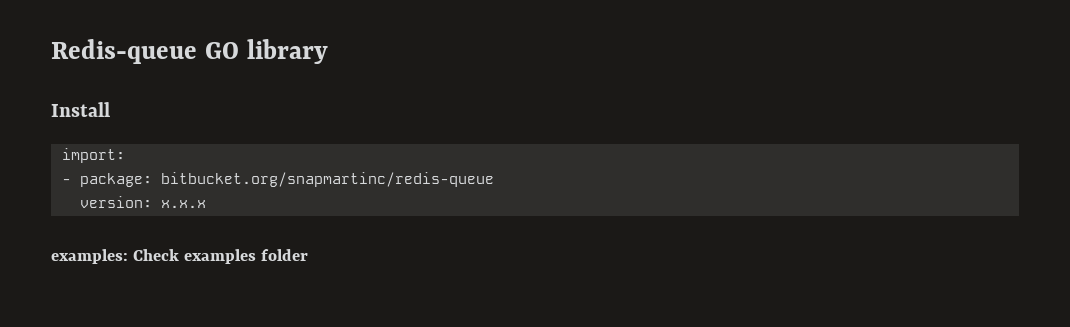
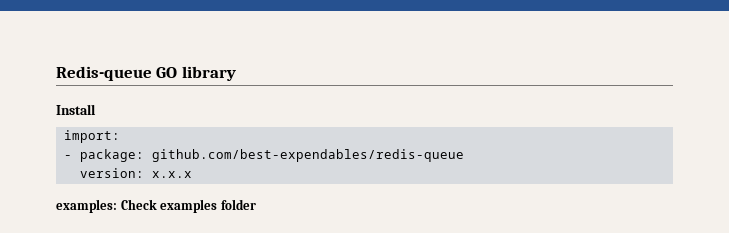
[161,172,495,187] bitbucket.org/snapmartinc/redis-queue -> [151,149,464,162] github.com/best-expendables/redis-queue

